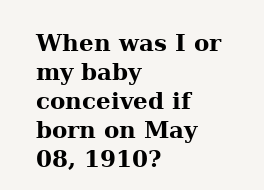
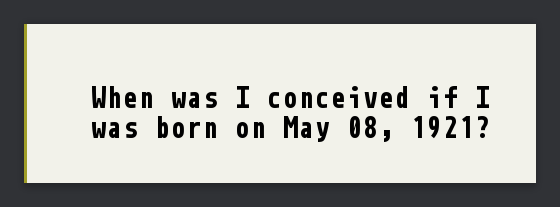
[194,39,222,51] [36,63,142,85] [36,92,193,109] or my baby conceived if -> [266,86,490,108] [90,122,138,138] conceived if I was
[84,150,161,167] 1910? -> [410,116,490,139] 1921?

